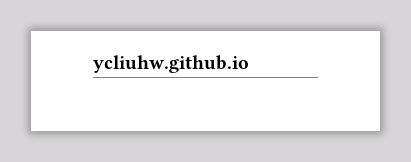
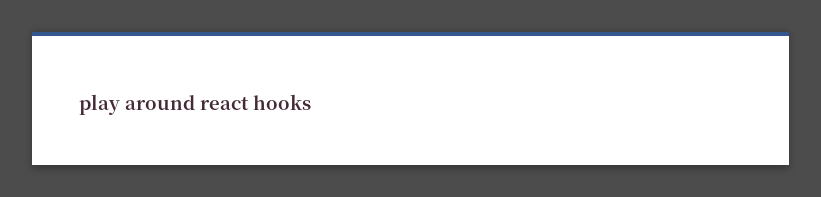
[93,55,249,73] ycliuhw.github.io -> [79,94,311,115] play around react hooks

